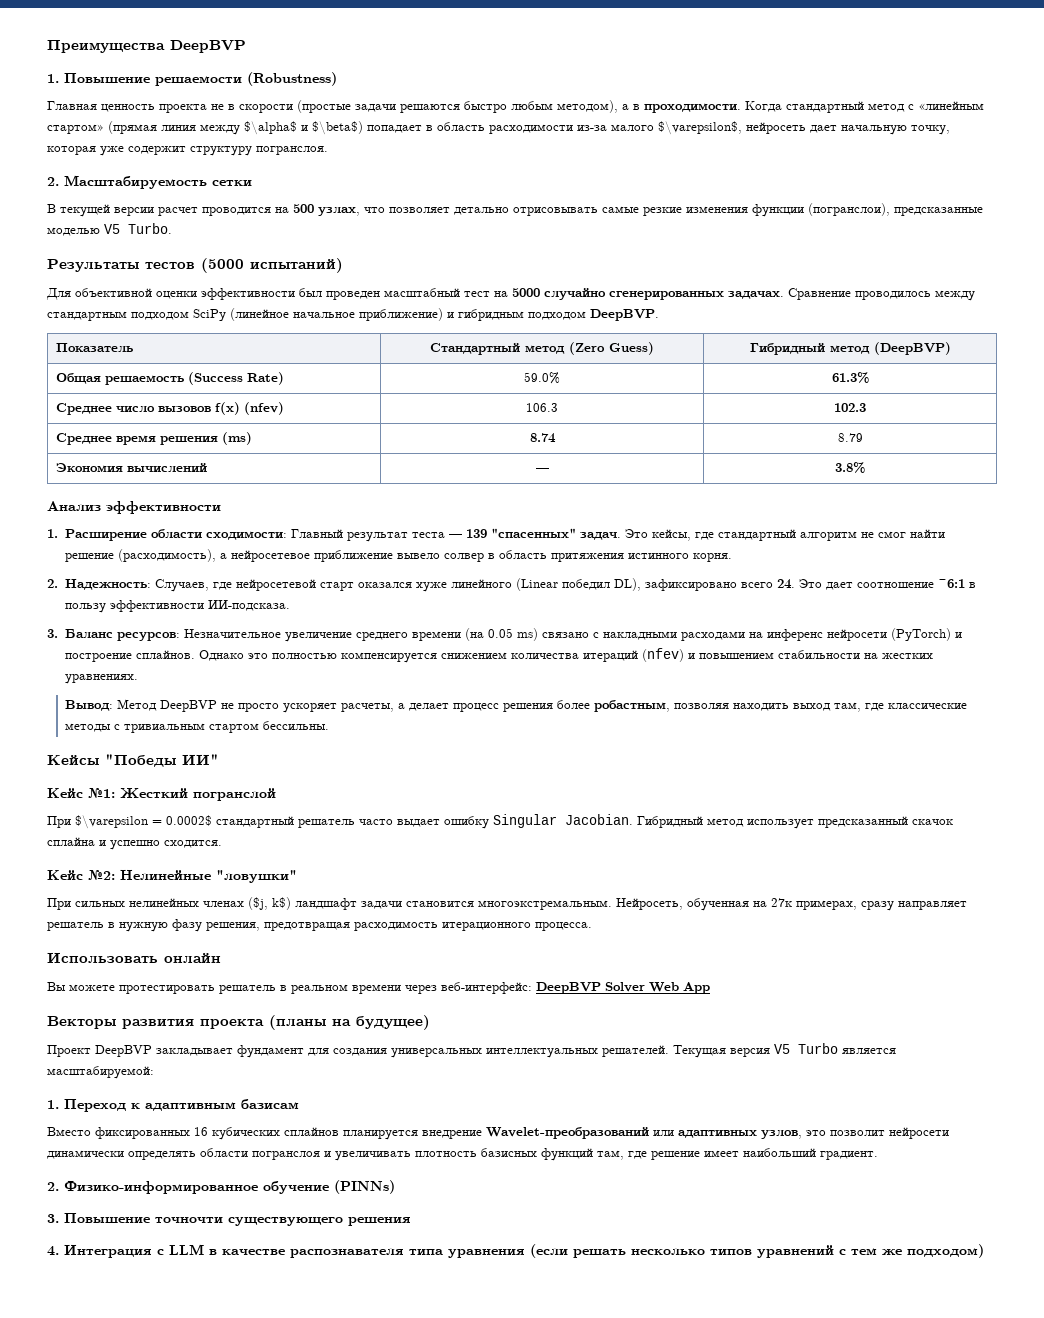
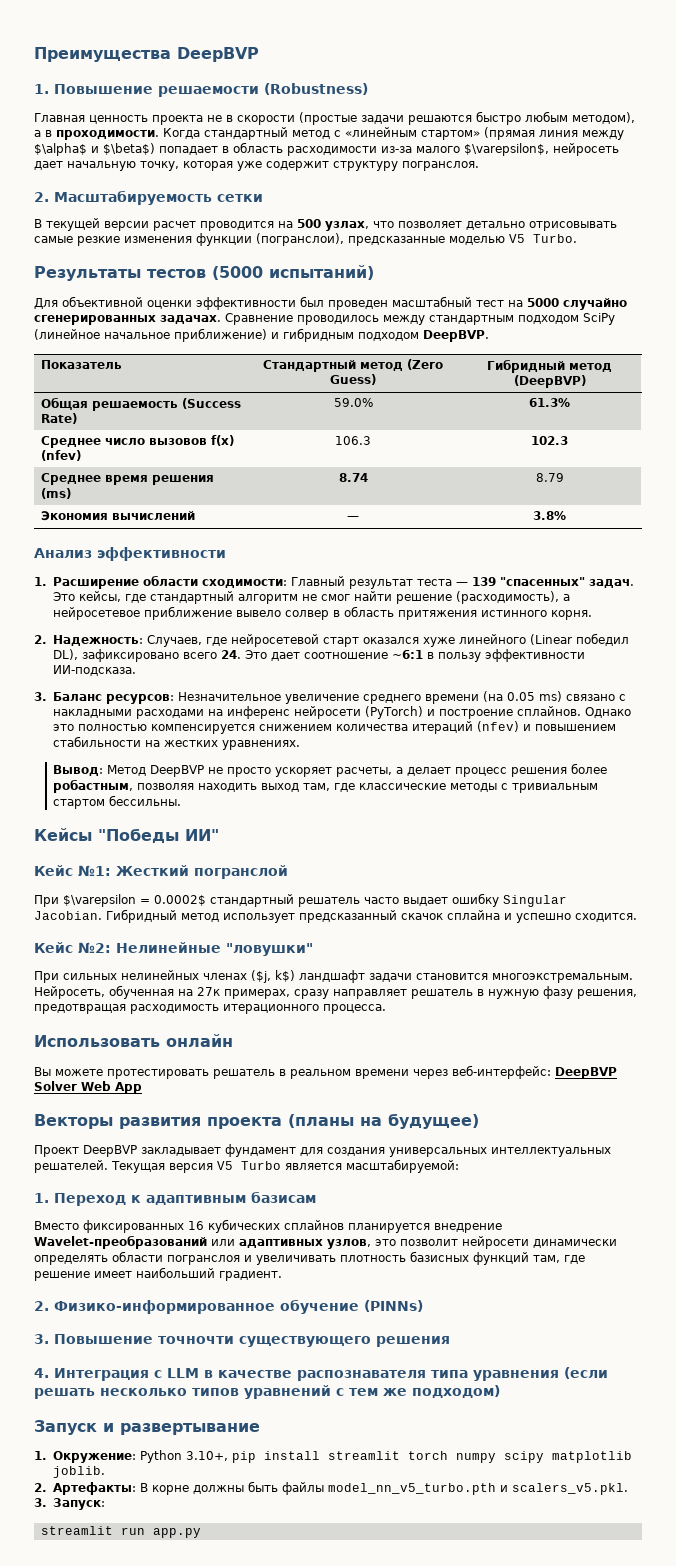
(984, 1251) none -> [34,1420,260,1435] [34,1450,633,1463] [53,1466,106,1478] [34,1481,629,1495] [34,1498,106,1510] [40,1526,201,1538] // Запуск и развертывание // 1. Окружение: Python 3.10+, pip install streamlit torch numpy scipy matplotlib joblib. // 2. Артефакты: В корне должны быть файлы model_nn_v5_turbo.pth и scalers_v5.pkl. // 3. Запуск: // streamlit run app.py

